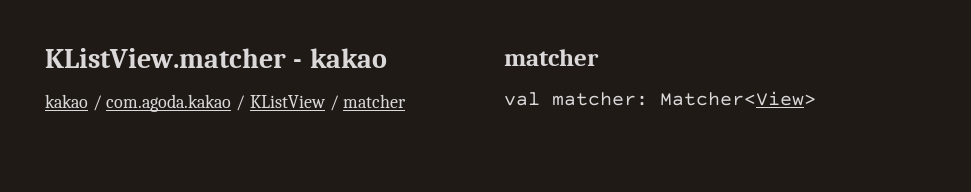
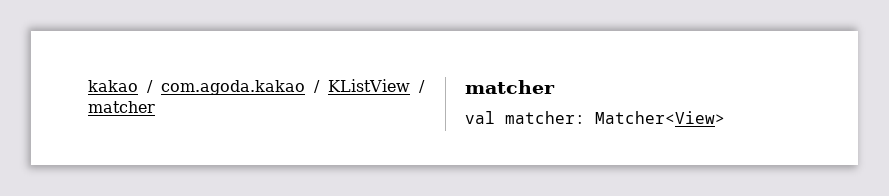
[45,48,387,68] KListView.matcher - kakao // -> (88, 86) none

